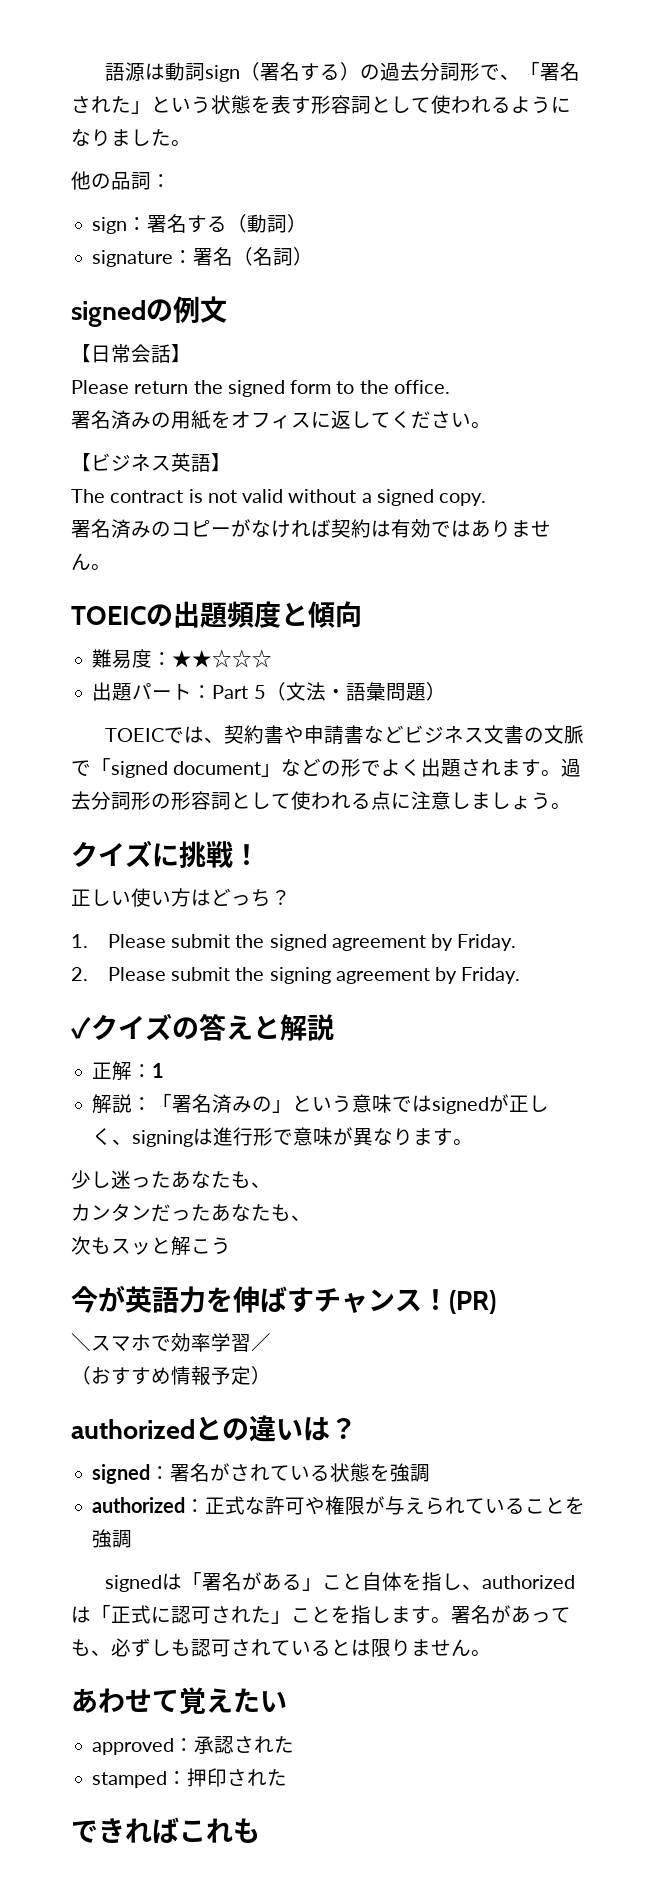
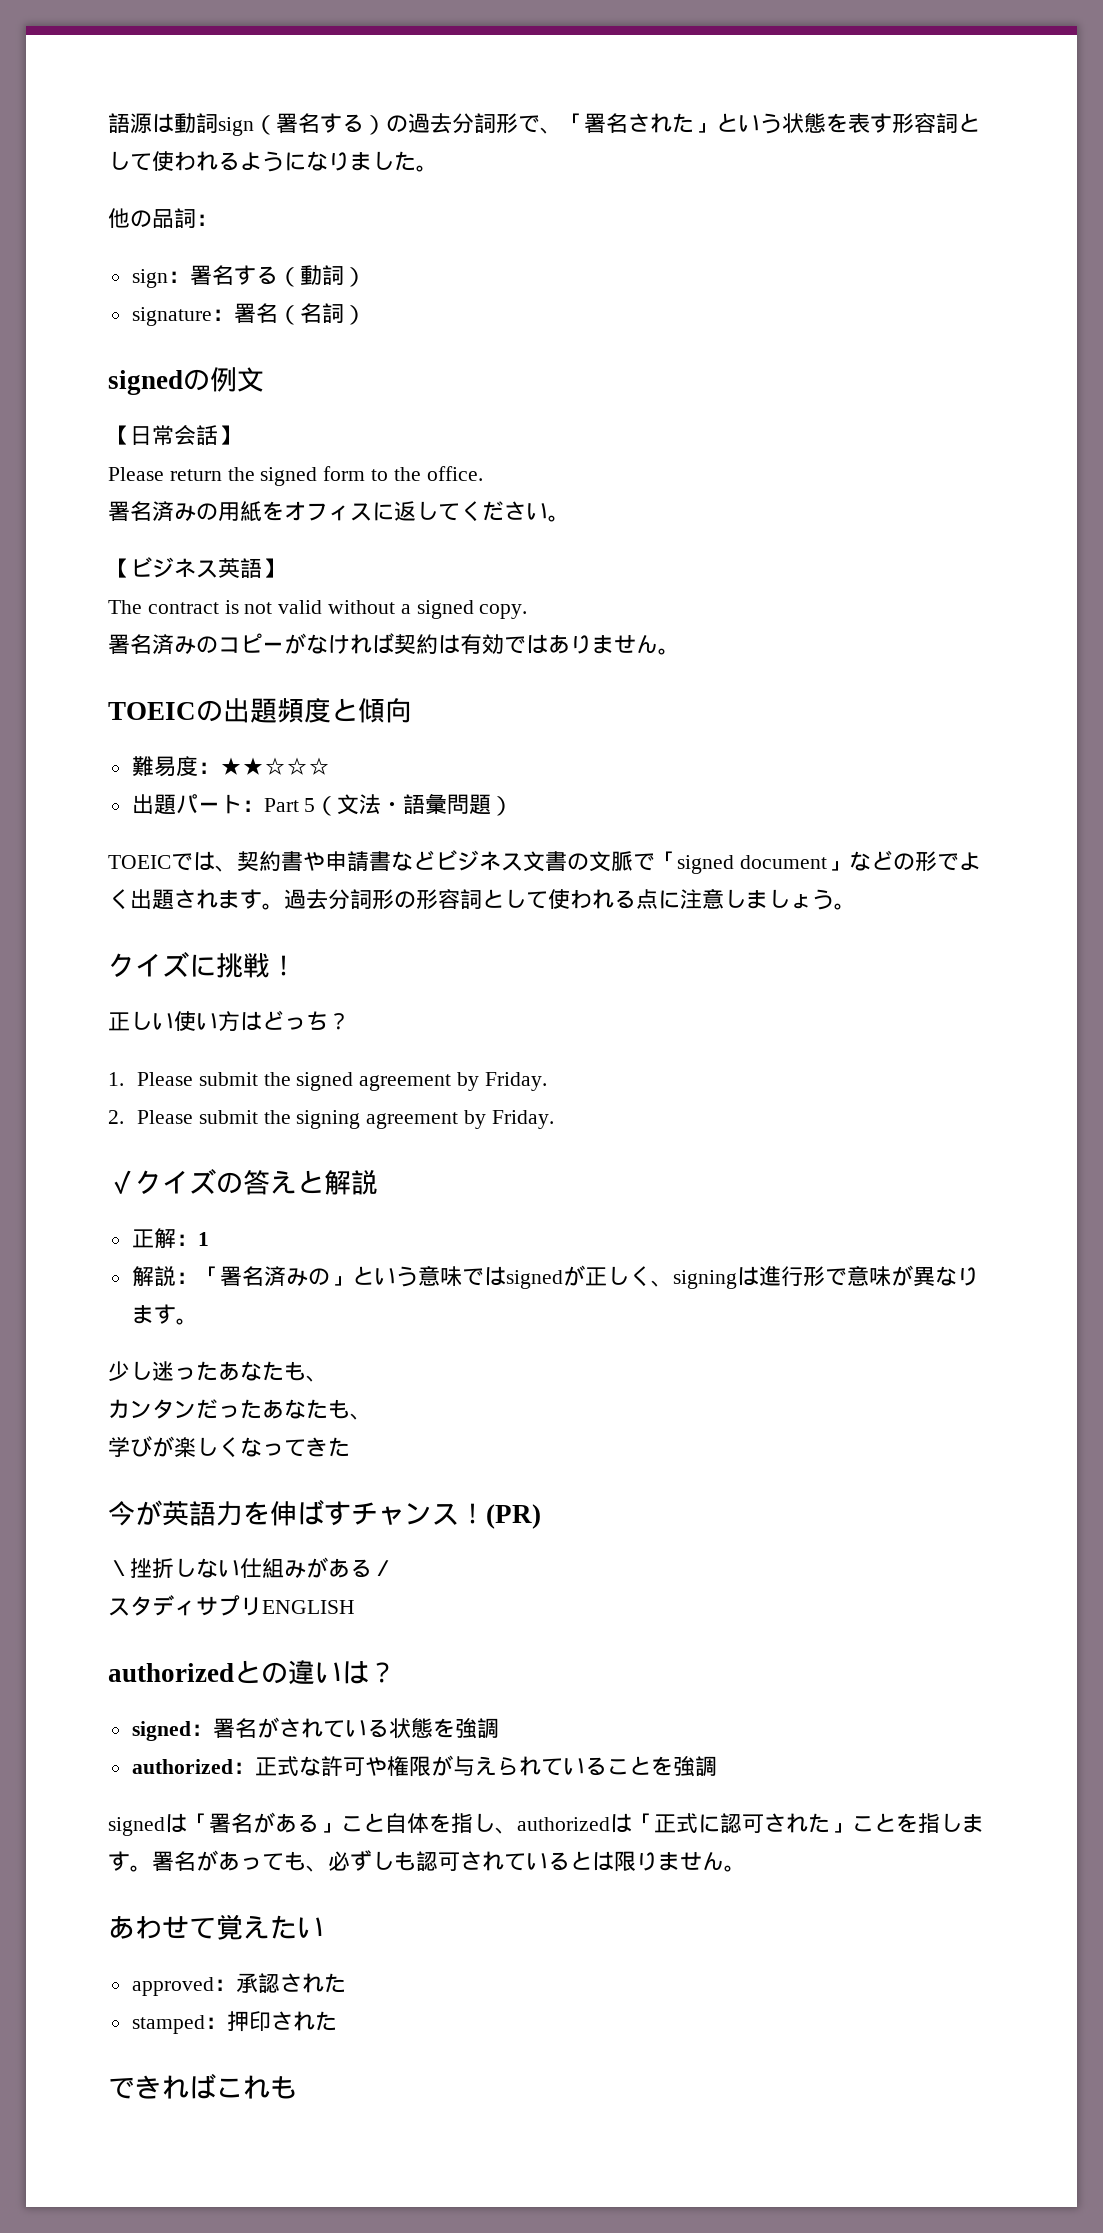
[71,1236,231,1256] 次もスッと解こう -> [108,1436,350,1458] 学びが楽しくなってきた
[91,1333,271,1352] [71,1366,271,1386] スマホで効率学習／ // （おすすめ情報予定） -> [130,1557,394,1578] [108,1595,355,1616] 挫折しない仕組みがある／ // スタディサプリENGLISH

